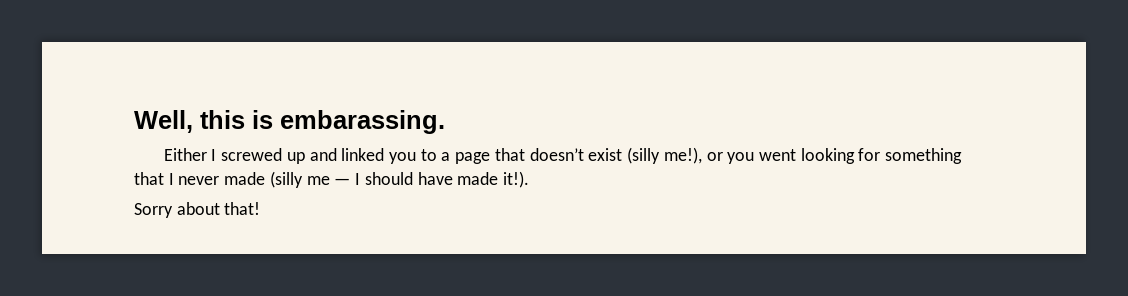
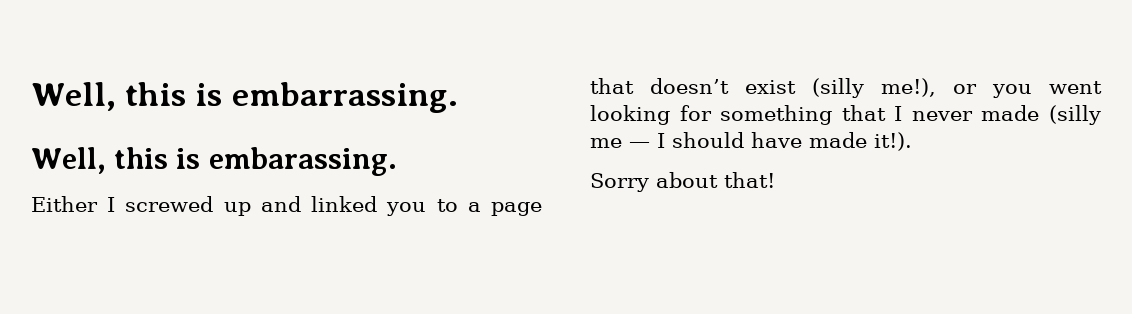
[134,110,273,133] Well, this is -> [31,82,458,113] [31,147,201,174] Well, this is embarrassing. // Well, this is

